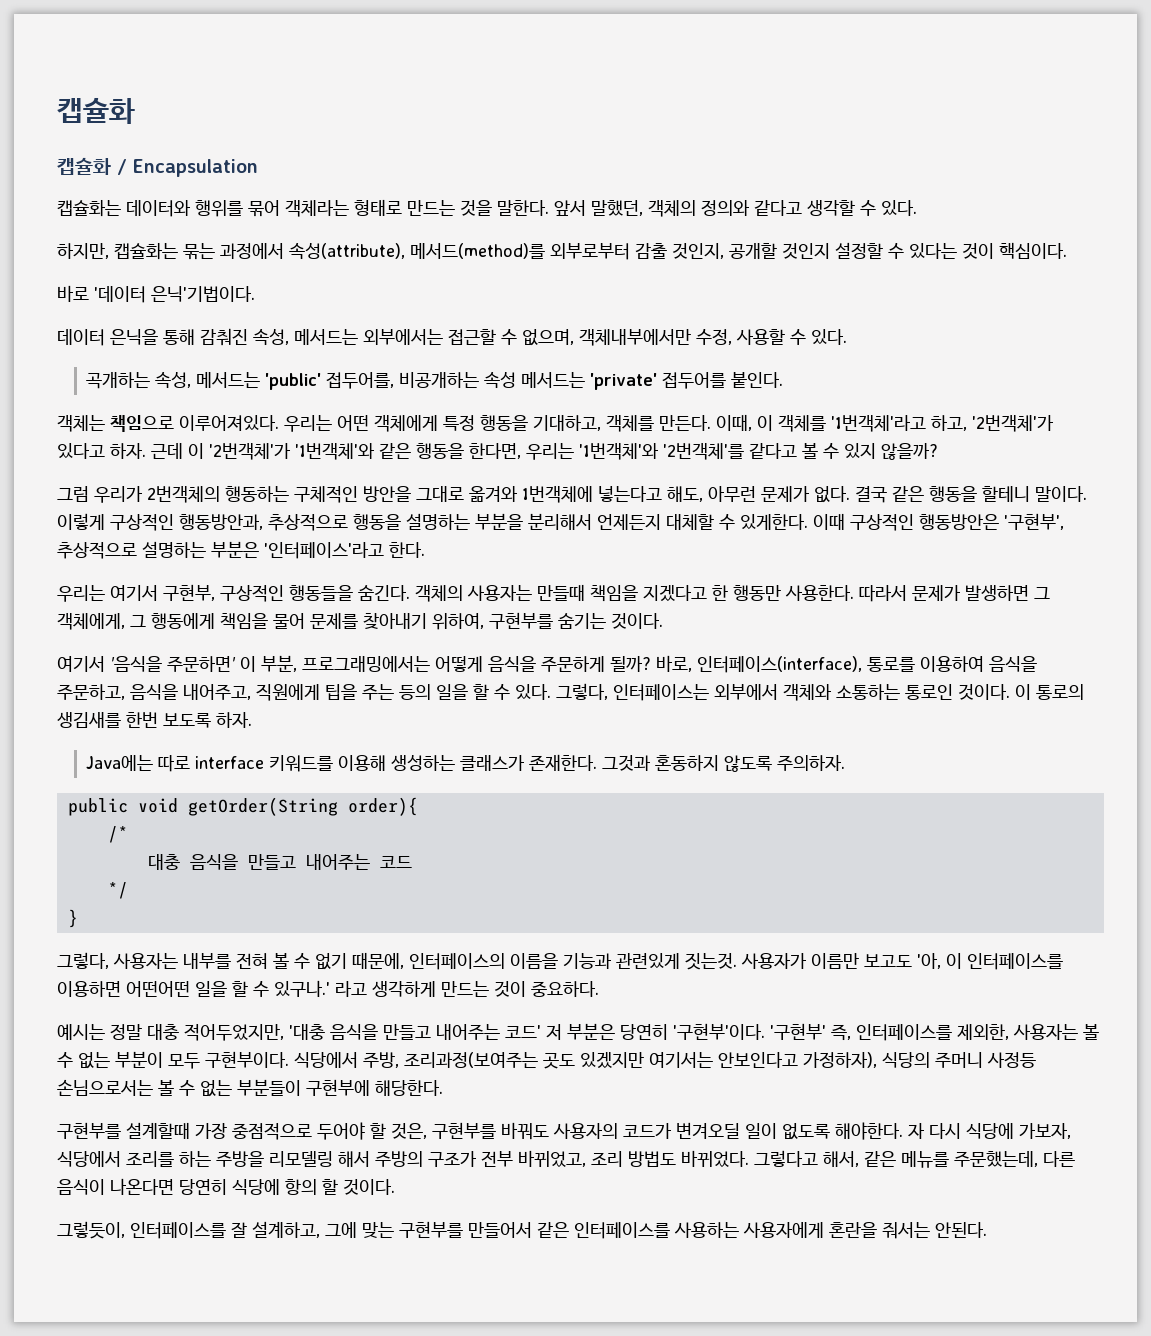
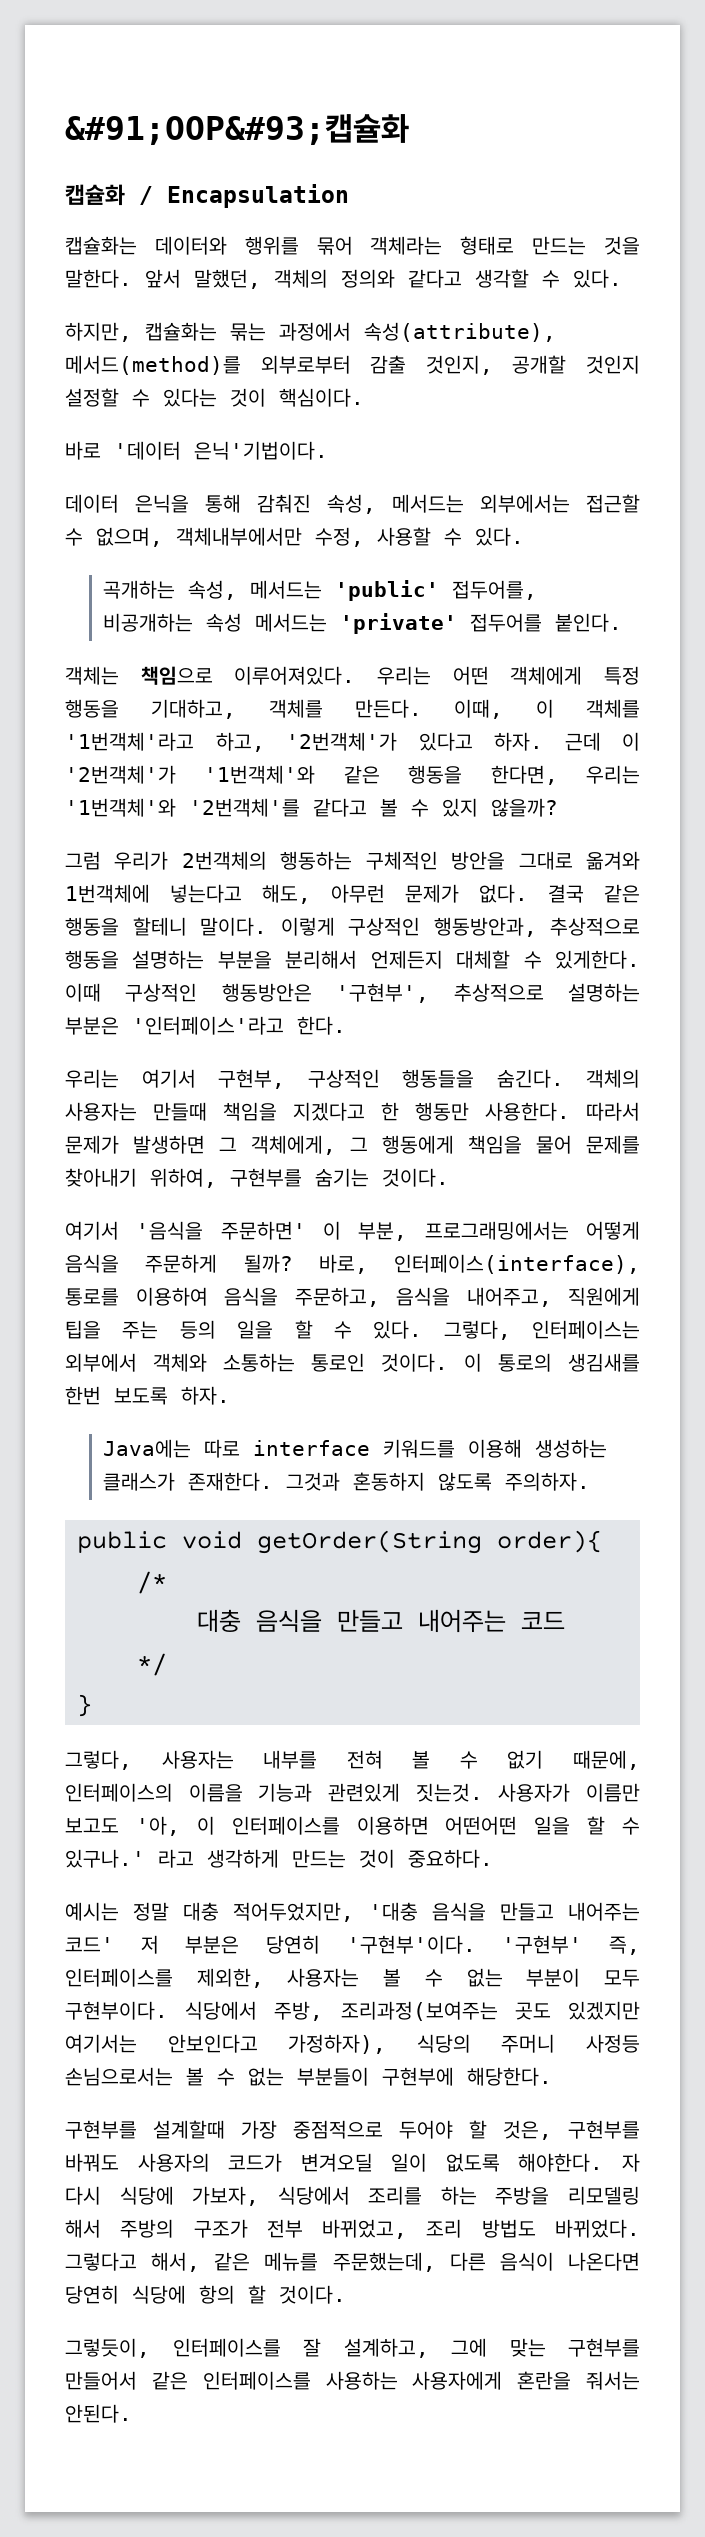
[57,97,135,124] 캡슐화 -> [65,114,409,145] &#91;OOP&#93;캡슐화

